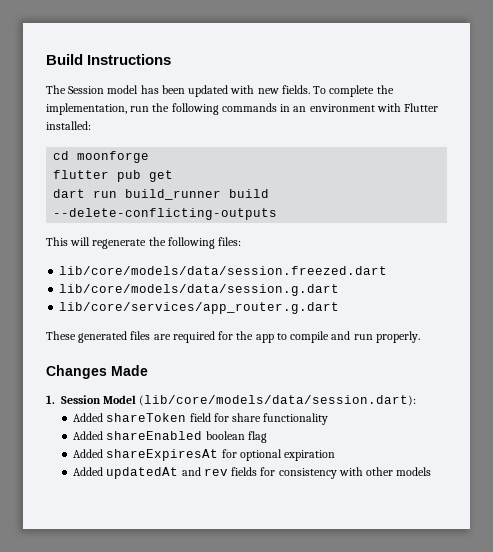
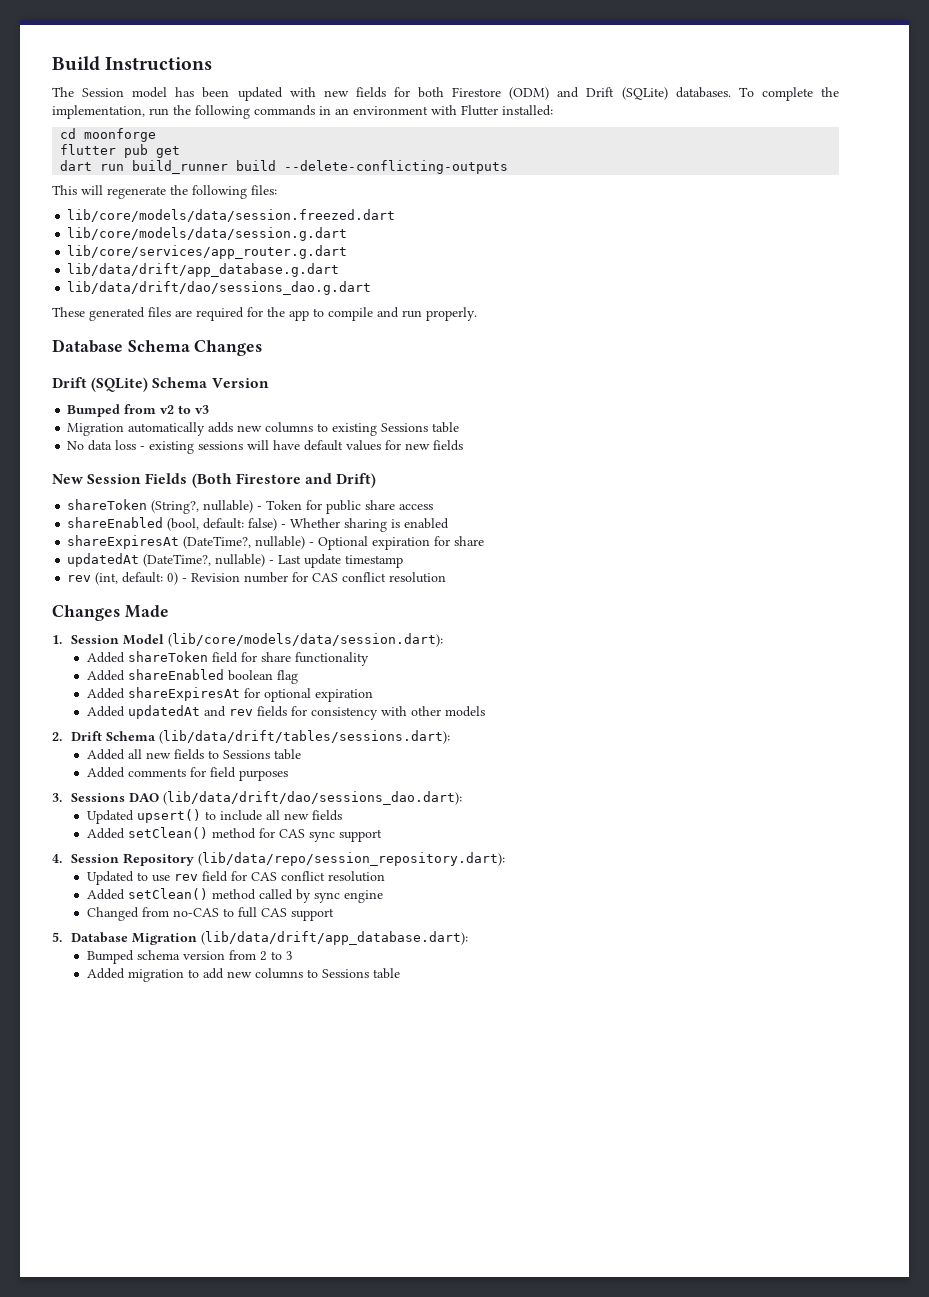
[281,85,310,94] fields. -> [355,87,731,100] fields for both Firestore (ODM) and Drift (SQLite) databases.
(340, 308) none -> [67,263,340,277] [67,281,372,295] // lib/data/drift/app_database.g.dart // lib/data/drift/dao/sessions_dao.g.dart
(420, 337) none -> [52,339,263,356] [52,377,269,392] [67,404,210,417] [67,422,460,436] [67,440,464,454] [52,473,377,488] [67,499,434,514] [67,517,450,532] [67,535,485,550] [67,553,404,568] [67,572,447,585] // Database Schema Changes // Drift (SQLite) Schema Version // Bumped from v2 to v3 // Migration automatically adds new columns to existing Sessions table // No data loss - existing sessions will have default values for new fields // New Session Fields (Both Firestore and Drift) // shareToken (String?, nullable) - Token for public share access // shareEnabled (bool, default: false) - Whether sharing is enabled // shareExpiresAt (DateTime?, nullable) - Optional expiration for share // updatedAt (DateTime?, nullable) - Last update timestamp // rev (int, default: 0) - Revision number for CAS conflict resolution
(432, 471) none -> [52,730,451,744] [86,749,301,760] [86,767,288,781] [52,791,463,805] [86,809,342,824] [86,827,382,842] [52,852,506,866] [86,871,385,885] [86,888,383,903] [86,907,334,921] [52,931,469,945] [86,950,293,964] [86,968,400,982] // 2. Drift Schema (lib/data/drift/tables/sessions.dart): // Added all new fields to Sessions table // Added comments for field purposes // 3. Sessions DAO (lib/data/drift/dao/sessions_dao.dart): // Updated upsert() to include all new fields // Added setClean() method for CAS sync support // 4. Session Repository (lib/data/repo/session_repository.dart): // Updated to use rev field for CAS conflict resolution // Added setClean() method called by sync engine // Changed from no-CAS to full CAS support // 5. Database Migration (lib/data/drift/app_database.dart): // Bumped schema version from 2 to 3 // Added migration to add new columns to Sessions table

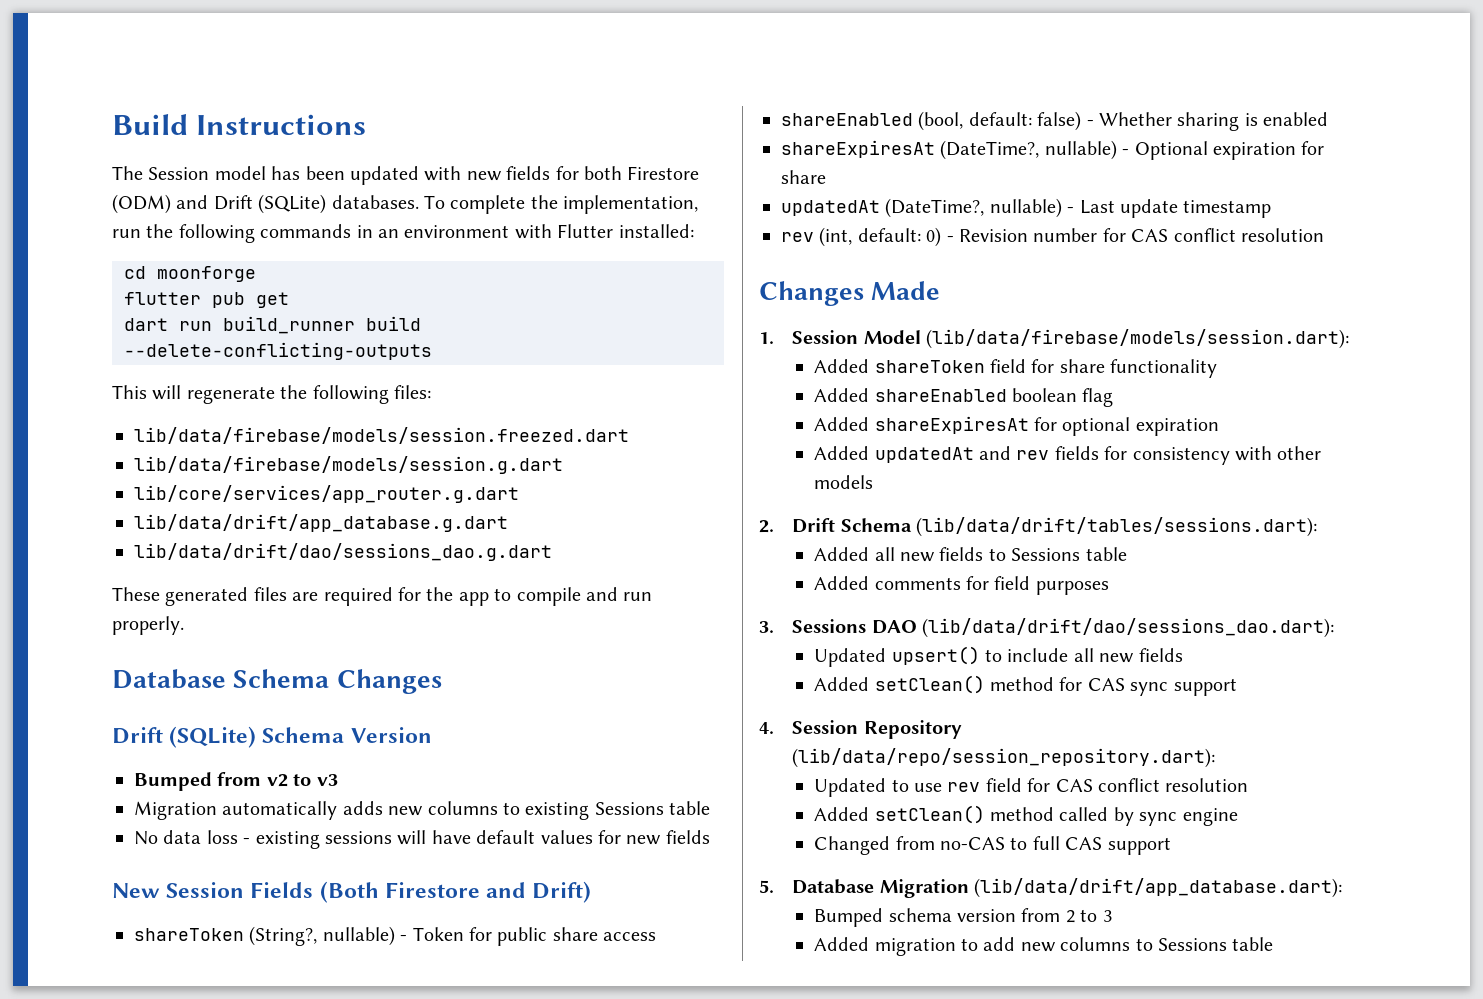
[67,209,396,222] [67,227,348,241] lib/core/models/data/session.freezed.dart // lib/core/models/data/session.g.dart -> [134,427,629,444] [134,456,563,474] lib/data/firebase/models/session.freezed.dart // lib/data/firebase/models/session.g.dart
[168,633,444,647] (lib/core/models/data/session.dart): -> [925,329,1349,349] (lib/data/firebase/models/session.dart):

